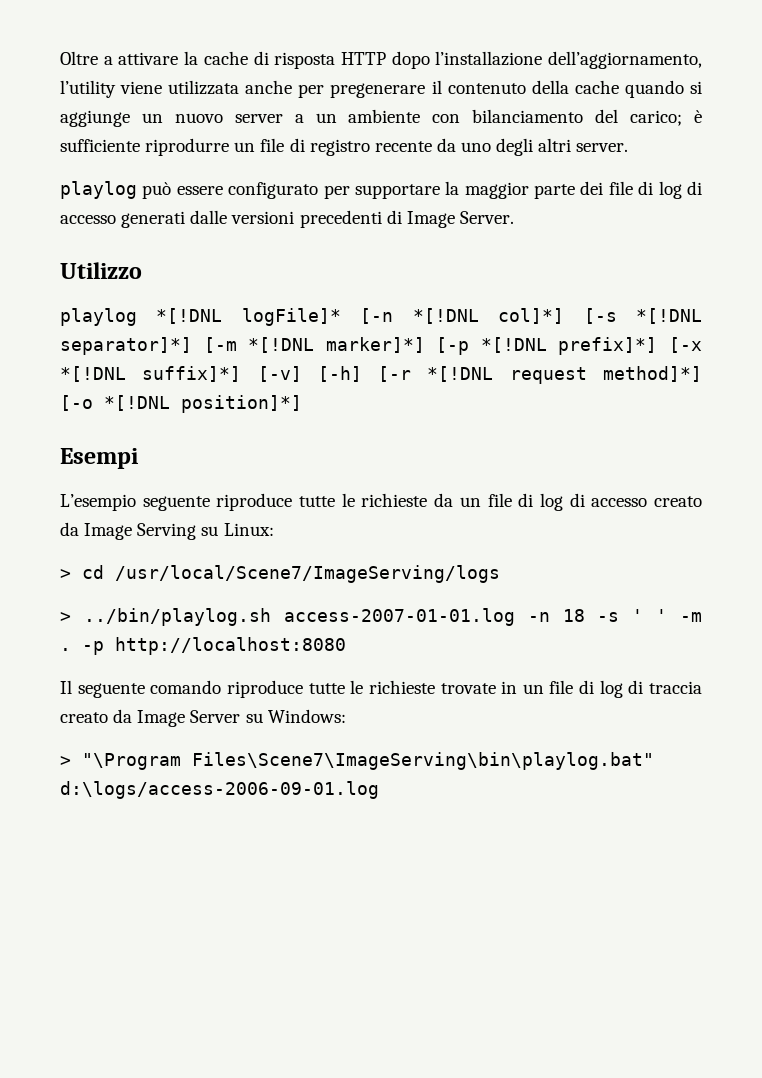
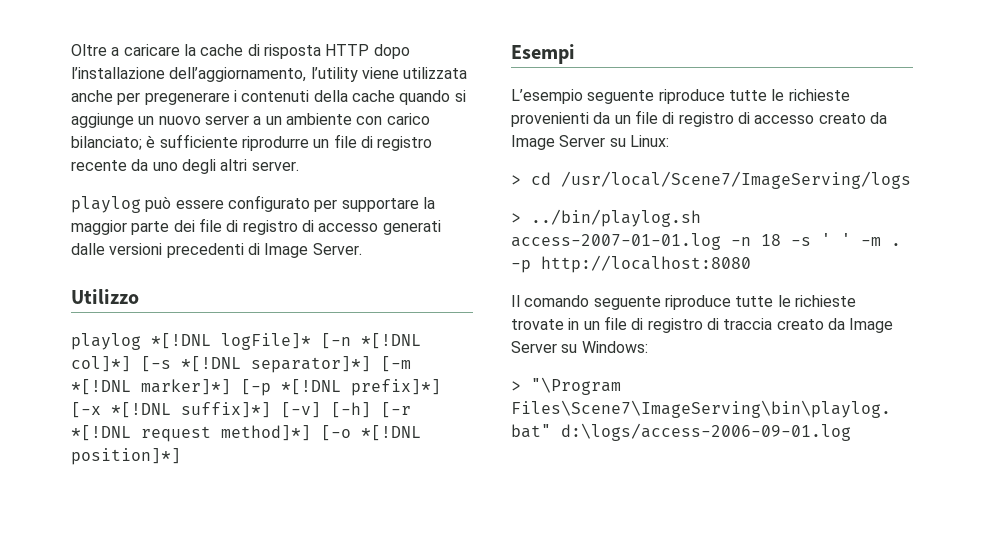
[118,52,179,65] attivare -> [123,44,180,56] caricare
[431,80,526,94] il contenuto -> [233,90,310,102] i contenuti
[472,109,683,126] bilanciamento del carico; -> [386,113,430,125] [71,136,142,150] carico bilanciato;
[658,181,682,199] log -> [242,220,298,235] registro
(428, 500) none -> [511,112,589,127] provenienti
[539,493,563,511] log -> [678,112,734,127] registro
[137,523,197,540] Serving -> [559,135,606,147] Server
[77,680,222,698] seguente comando -> [524,295,661,310] comando seguente
[599,680,623,698] log -> [647,318,703,333] registro

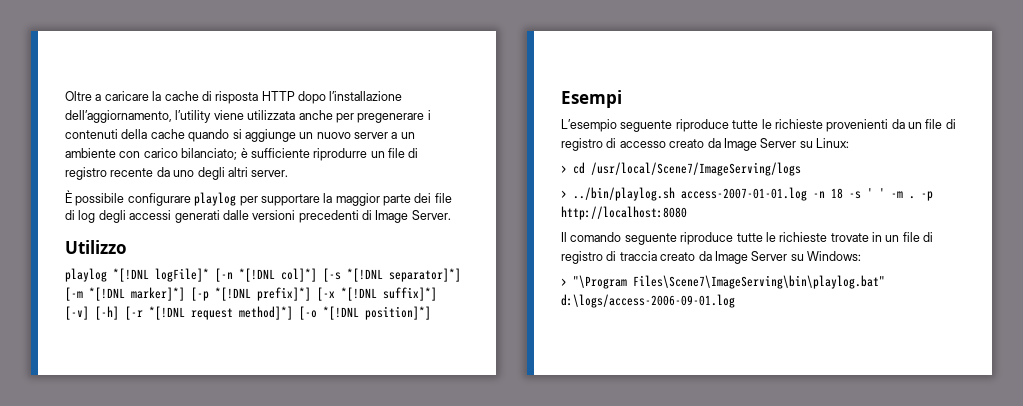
[71,195,310,213] playlog può essere configurato -> [65,190,237,206] È possibile configurare playlog
[242,220,379,235] registro di accesso -> [78,210,172,223] log degli accessi

